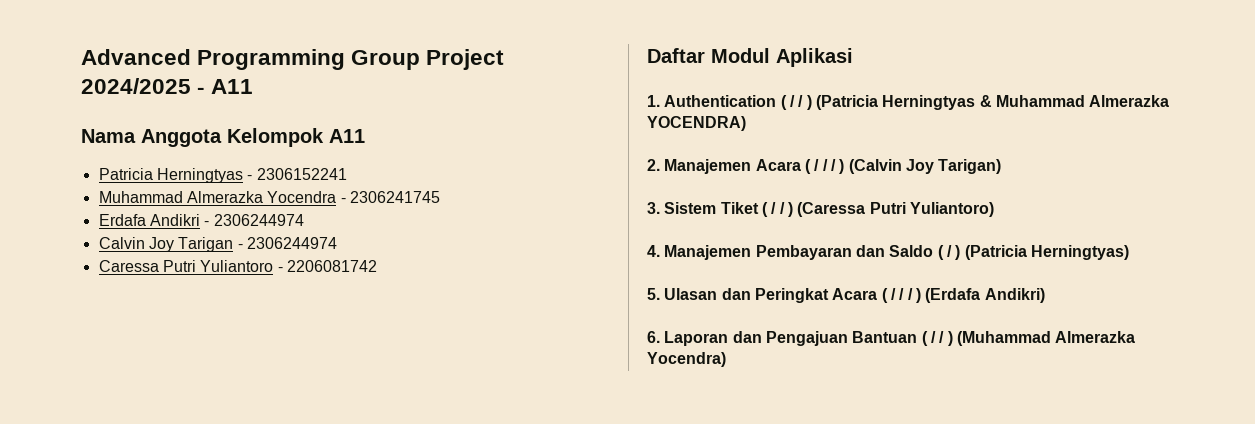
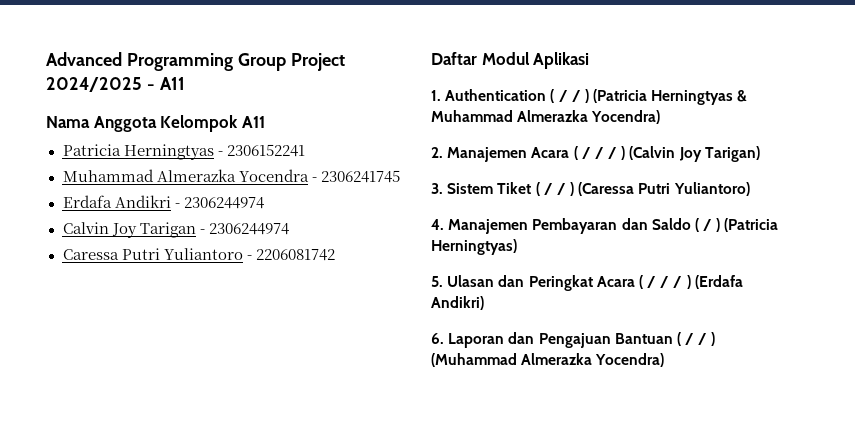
[647,116,746,131] YOCENDRA) -> [591,110,661,124] Yocendra)

